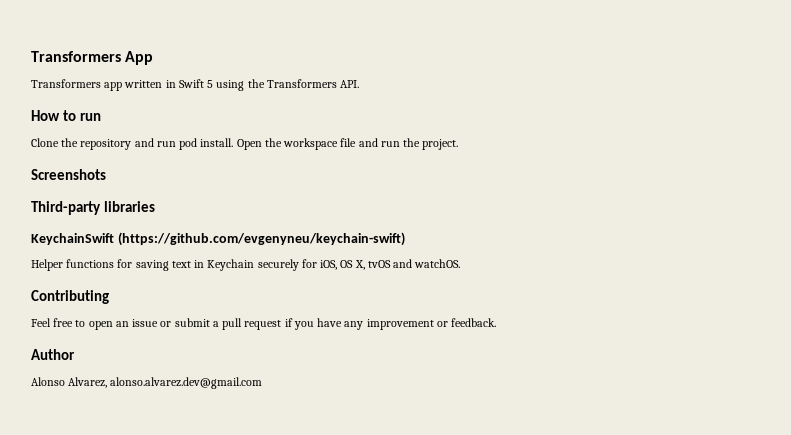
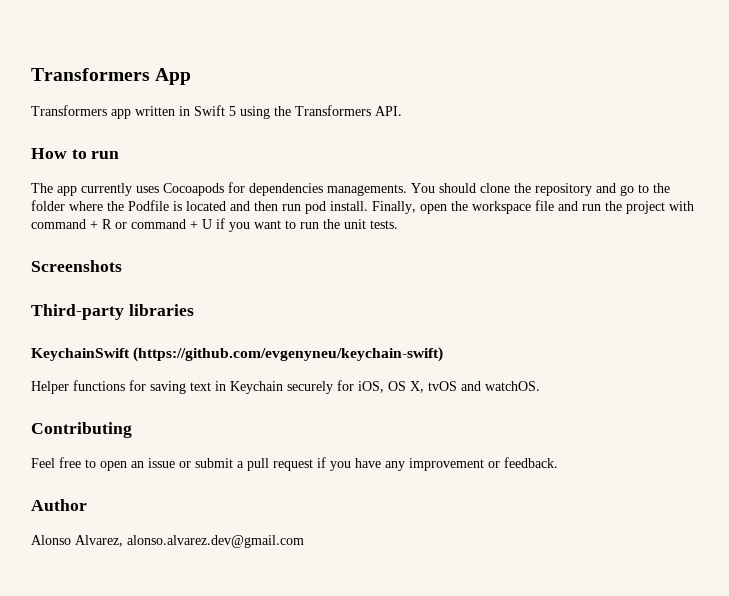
[31,138,154,150] Clone the repository and -> [31,182,670,196] [31,200,278,211] The app currently uses Cocoapods for dependencies managements. You should clone the repository and go to the folder where the Podfile is located and then
[236,139,262,150] Open -> [372,201,447,214] Finally, open
[422,139,459,150] project. -> [626,201,694,214] [31,218,398,232] project with command + R or command + U if you want to run the unit tests.

